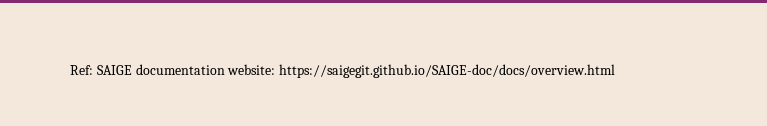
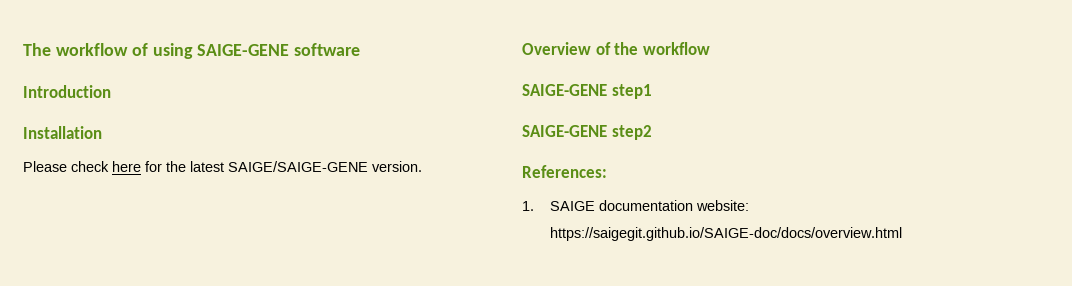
[70,65,93,75] Ref: -> [23,43,361,59] [23,85,111,98] [23,126,102,139] [23,161,422,172] [522,42,710,55] [522,84,652,99] [522,125,652,140] [522,165,607,178] [522,201,534,211] The workflow of using SAIGE-GENE software // Introduction // Installation // Please check here for the latest SAIGE/SAIGE-GENE version. // Overview of the workflow // SAIGE-GENE step1 // SAIGE-GENE step2 // References: // 1.
(276, 69) none -> (750, 205) //

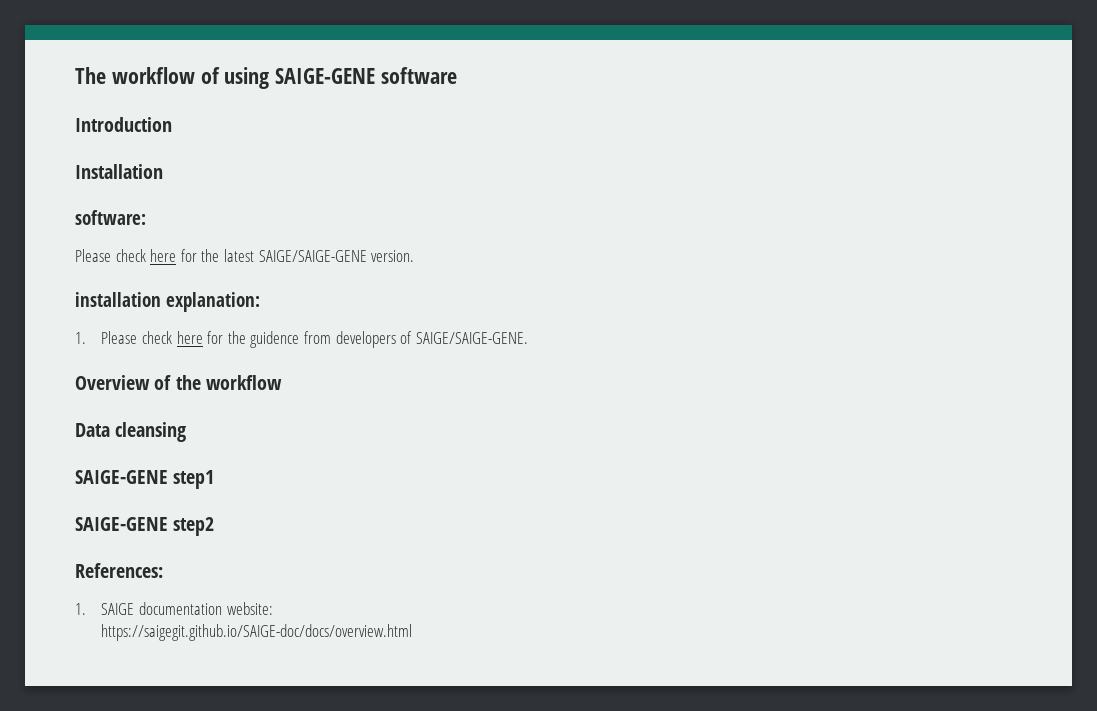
(102, 132) none -> [75,210,146,225] // software:
(422, 166) none -> [75,292,260,312] [75,331,528,348] // installation explanation: // 1. Please check here for the guidence from developers of SAIGE/SAIGE-GENE.
(710, 48) none -> [75,422,187,442] // Data cleansing

